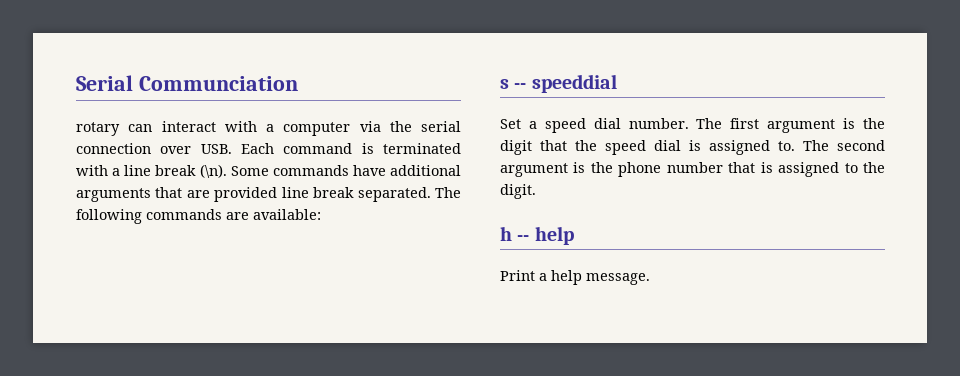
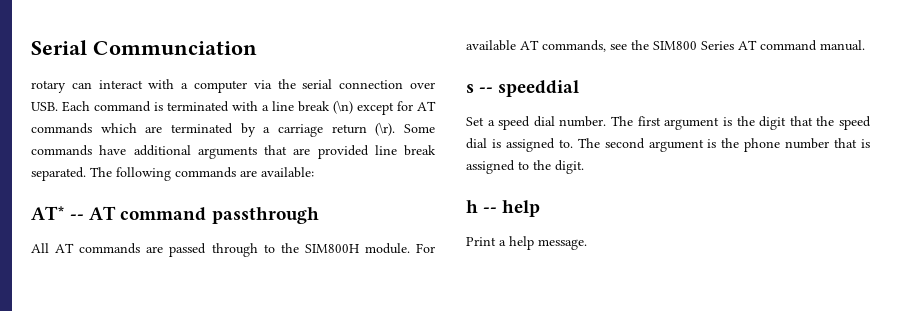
[199,164,227,178] (\n). -> [333,100,436,115] [31,122,396,137] (\n) except for AT commands which are terminated by a carriage return (\r).
(321, 214) none -> [31,206,319,224] [31,243,436,257] [466,40,865,52] // AT* -- AT command passthrough // All AT commands are passed through to the SIM800H module. For available AT commands, see the SIM800 Series AT command manual.

